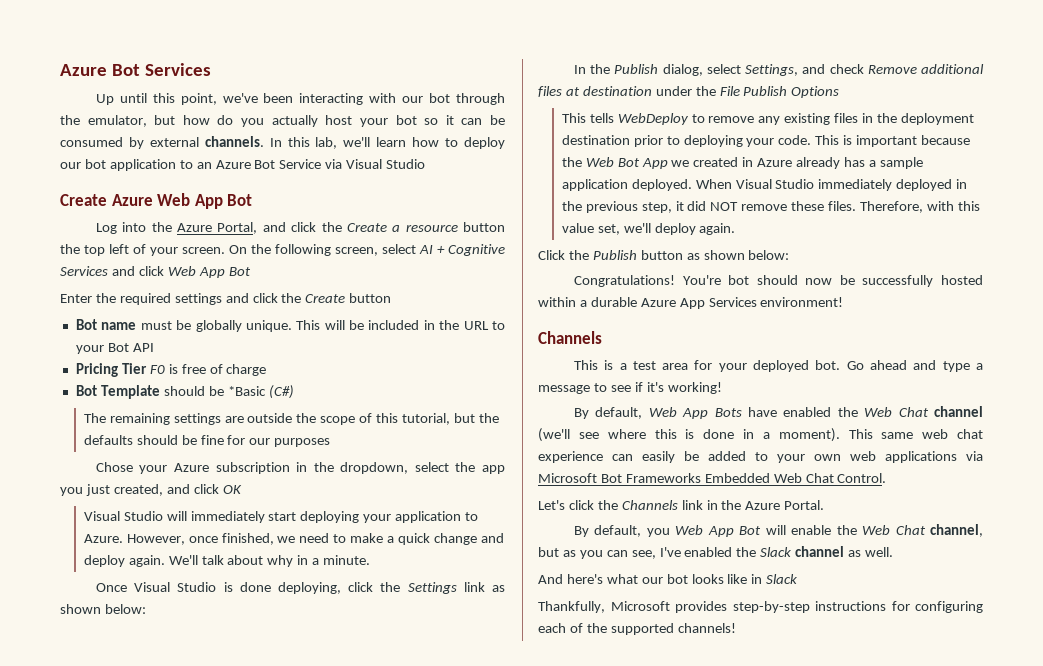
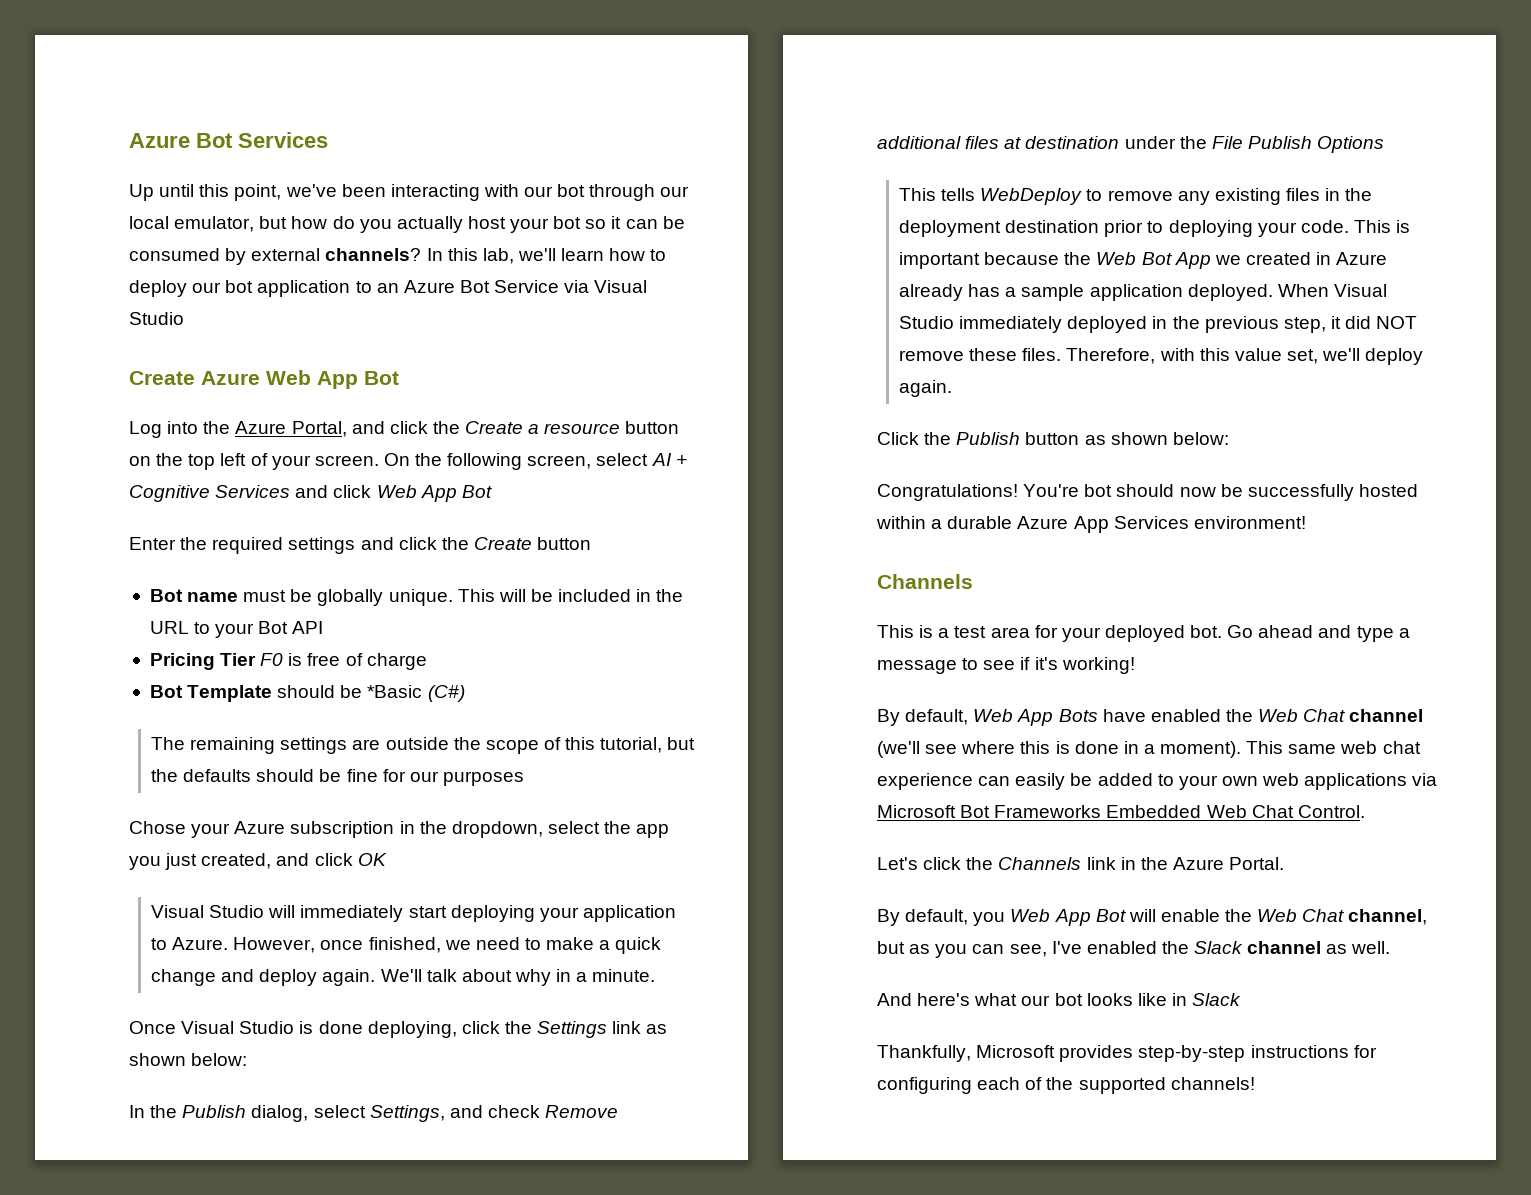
[60,115,80,125] the -> [660,186,690,197] [129,216,169,229] our local
[204,136,264,147] channels. -> [325,248,422,261] channels?
(505, 227) none -> [129,456,151,466] on

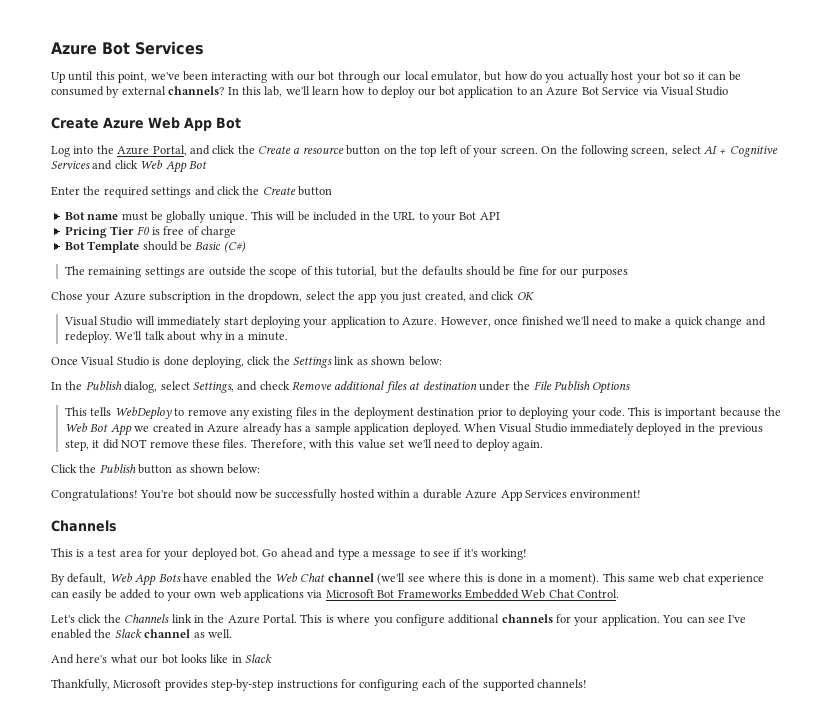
[367,685,423,698] *Basic -> [195,241,222,250] Basic
[368,937,471,953] finished, we -> [521,316,590,326] finished we'll
[259,969,376,986] deploy again. -> [65,331,113,343] redeploy.
[1287,348,1361,364] set, we'll -> [389,439,473,449] set we'll need to
[877,909,1428,926] [877,941,1047,958] // By default, you Web App Bot will enable the Web Chat channel, but as you can see, -> [300,614,725,626] This is where you configure additional channels for your application. You can see

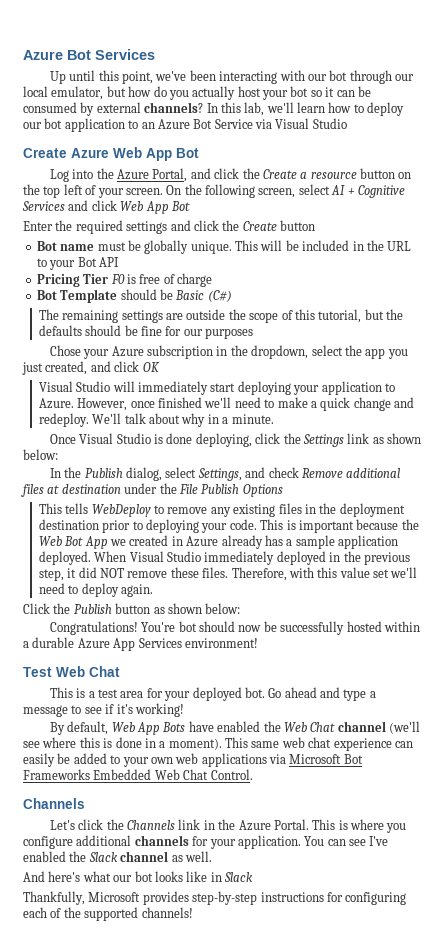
[51,520,117,532] Channels -> [23,666,120,677] Test Web Chat
(619, 593) none -> [23,798,85,809] // Channels

